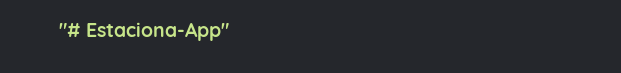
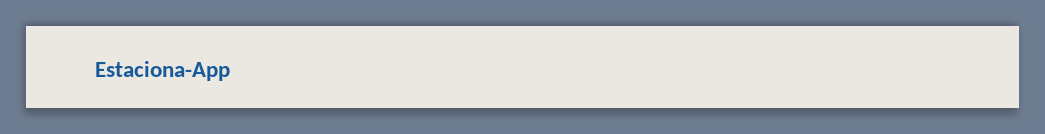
[59,22,230,41] "# Estaciona-App" -> [95,61,230,81] Estaciona-App

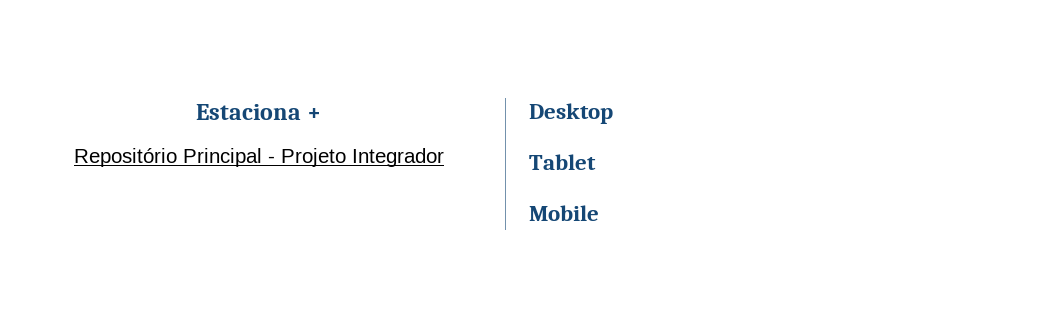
[95,61,230,81] Estaciona-App -> [195,104,322,120] [73,148,444,167] [529,103,613,124] [529,154,596,170] [529,205,599,221] Estaciona + // Repositório Principal - Projeto Integrador // Desktop // Tablet // Mobile

